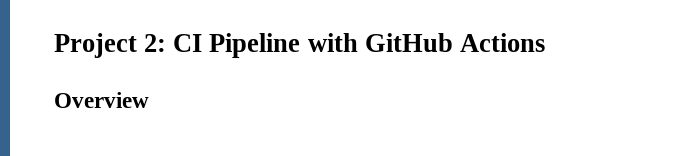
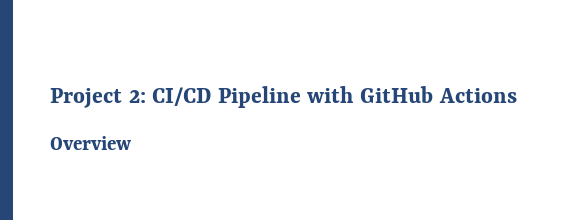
[173,34,203,52] CI -> [152,87,212,106] CI/CD

